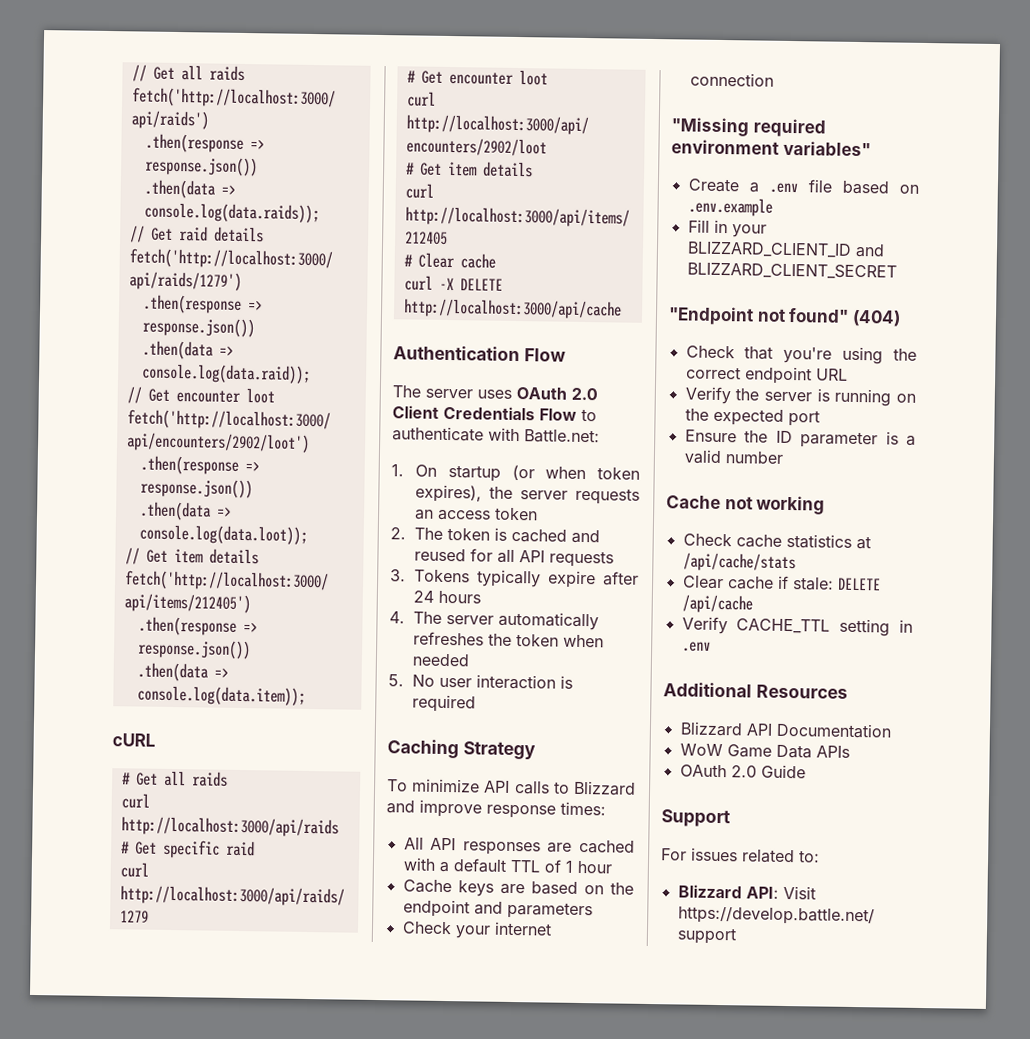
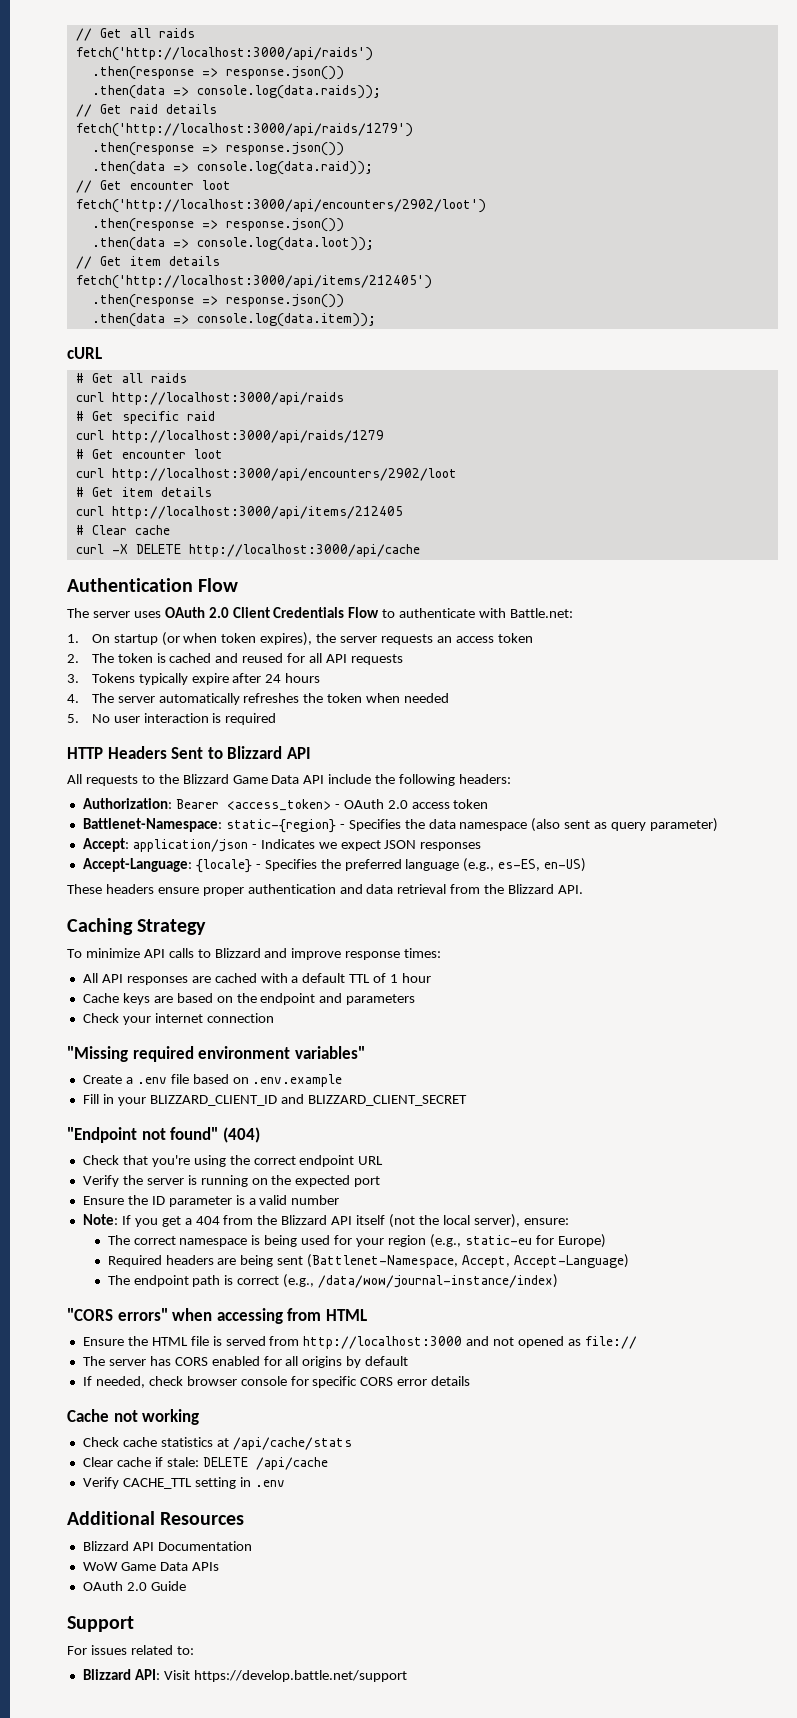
(477, 703) none -> [67,746,311,759] [67,774,512,786] [82,798,489,811] [82,818,719,833] [82,838,482,852] [82,858,587,873] [67,884,584,896] // HTTP Headers Sent to Blizzard API // All requests to the Blizzard Game Data API include the following headers: // Authorization: Bearer <access_token> - OAuth 2.0 access token // Battlenet-Namespace: static-{region} - Specifies the data namespace (also sent as query parameter) // Accept: application/json - Indicates we expect JSON responses // Accept-Language: {locale} - Specifies the preferred language (e.g., es-ES, en-US) // These headers ensure proper authentication and data retrieval from the Blizzard API.
(784, 457) none -> [82,1214,569,1228] [107,1234,606,1248] [107,1254,630,1268] [107,1274,559,1288] [67,1308,367,1324] [82,1336,637,1349] [82,1356,409,1368] [82,1376,471,1388] // Note: If you get a 404 from the Blizzard API itself (not the local server), ensure: // The correct namespace is being used for your region (e.g., static-eu for Europe) // Required headers are being sent (Battlenet-Namespace, Accept, Accept-Language) // The endpoint path is correct (e.g., /data/wow/journal-instance/index) // "CORS errors" when accessing from HTML // Ensure the HTML file is served from http://localhost:3000 and not opened as file:// // The server has CORS enabled for all origins by default // If needed, check browser console for specific CORS error details

